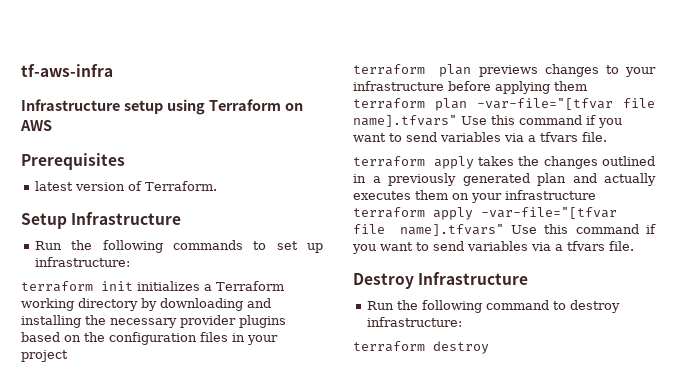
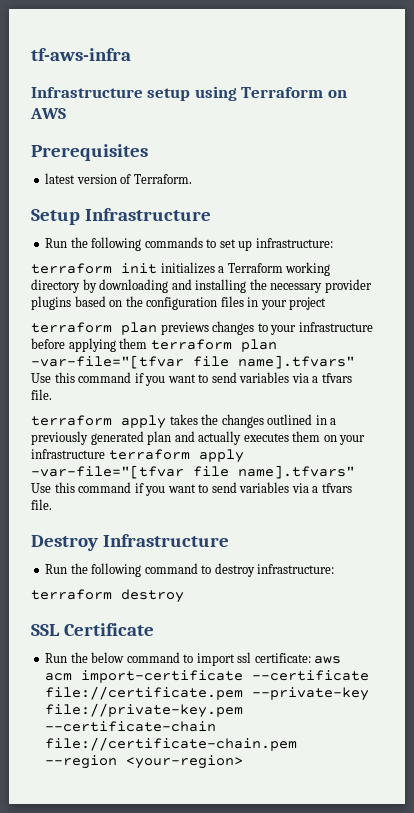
(489, 347) none -> [31,623,154,636] [45,652,342,666] [45,670,370,683] [45,686,370,701] [45,703,244,718] [45,721,217,732] [45,737,298,751] [45,755,244,769] // SSL Certificate // Run the below command to import ssl certificate: aws acm import-certificate --certificate file://certificate.pem --private-key file://private-key.pem --certificate-chain file://certificate-chain.pem --region <your-region>

